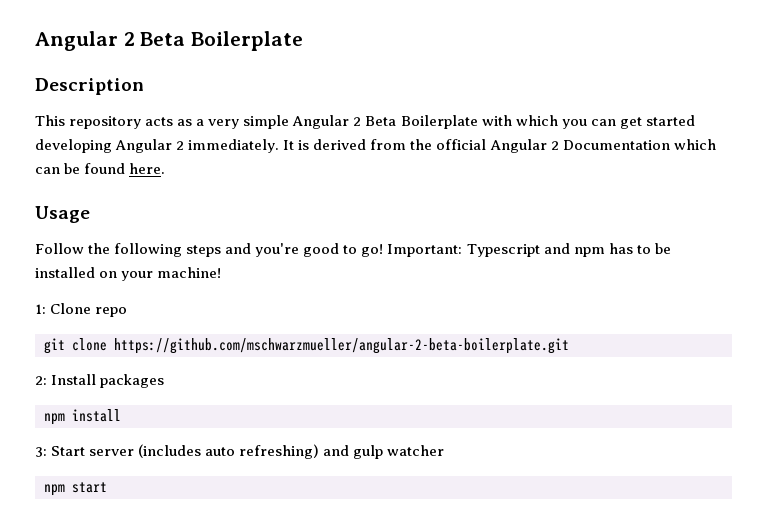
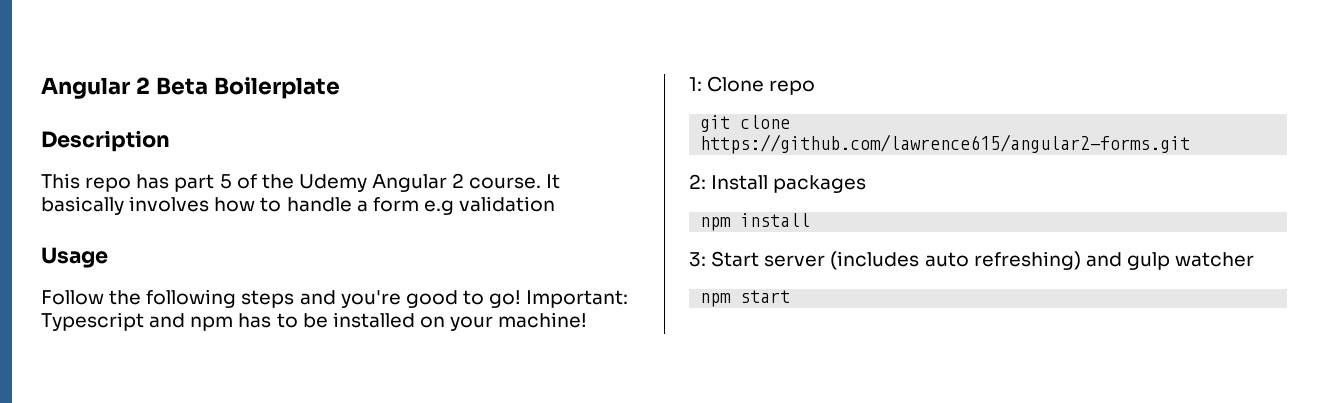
[69,115,695,129] [35,139,716,153] [35,163,166,174] repository acts as a very simple Angular 2 Beta Boilerplate with which you can get started developing Angular 2 immediately. It is derived from the official Angular 2 Documentation which can be found here. -> [85,173,561,192] [41,196,556,215] repo has part 5 of the Udemy Angular 2 course. It basically involves how to handle a form e.g validation
[114,338,569,354] https://github.com/mschwarzmueller/angular-2-beta-boilerplate.git -> [700,134,1191,154] https://github.com/lawrence615/angular2-forms.git

